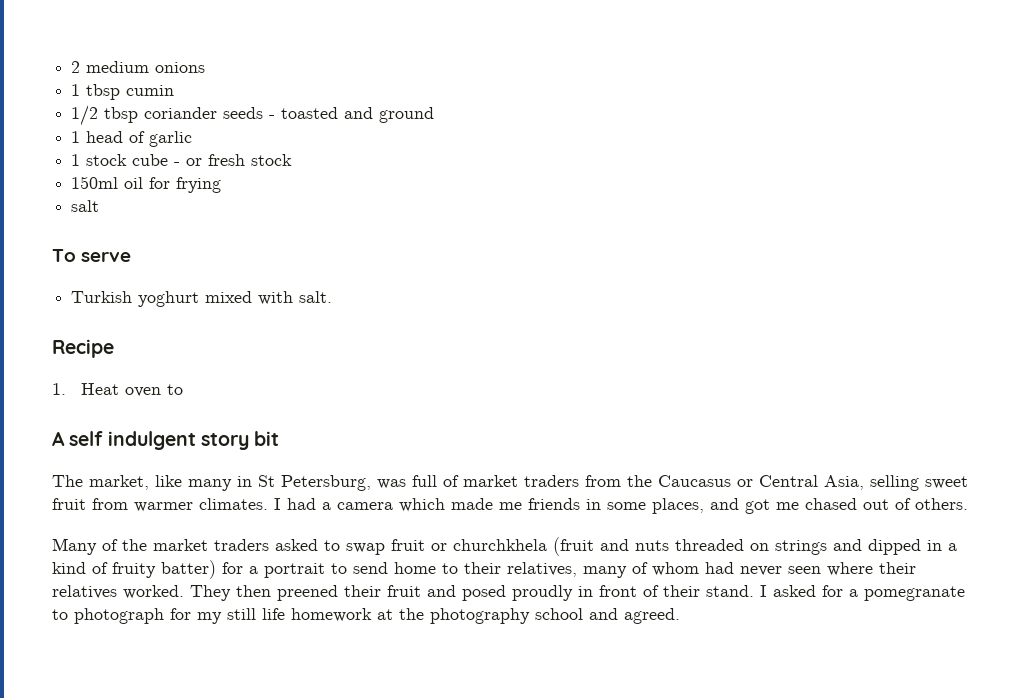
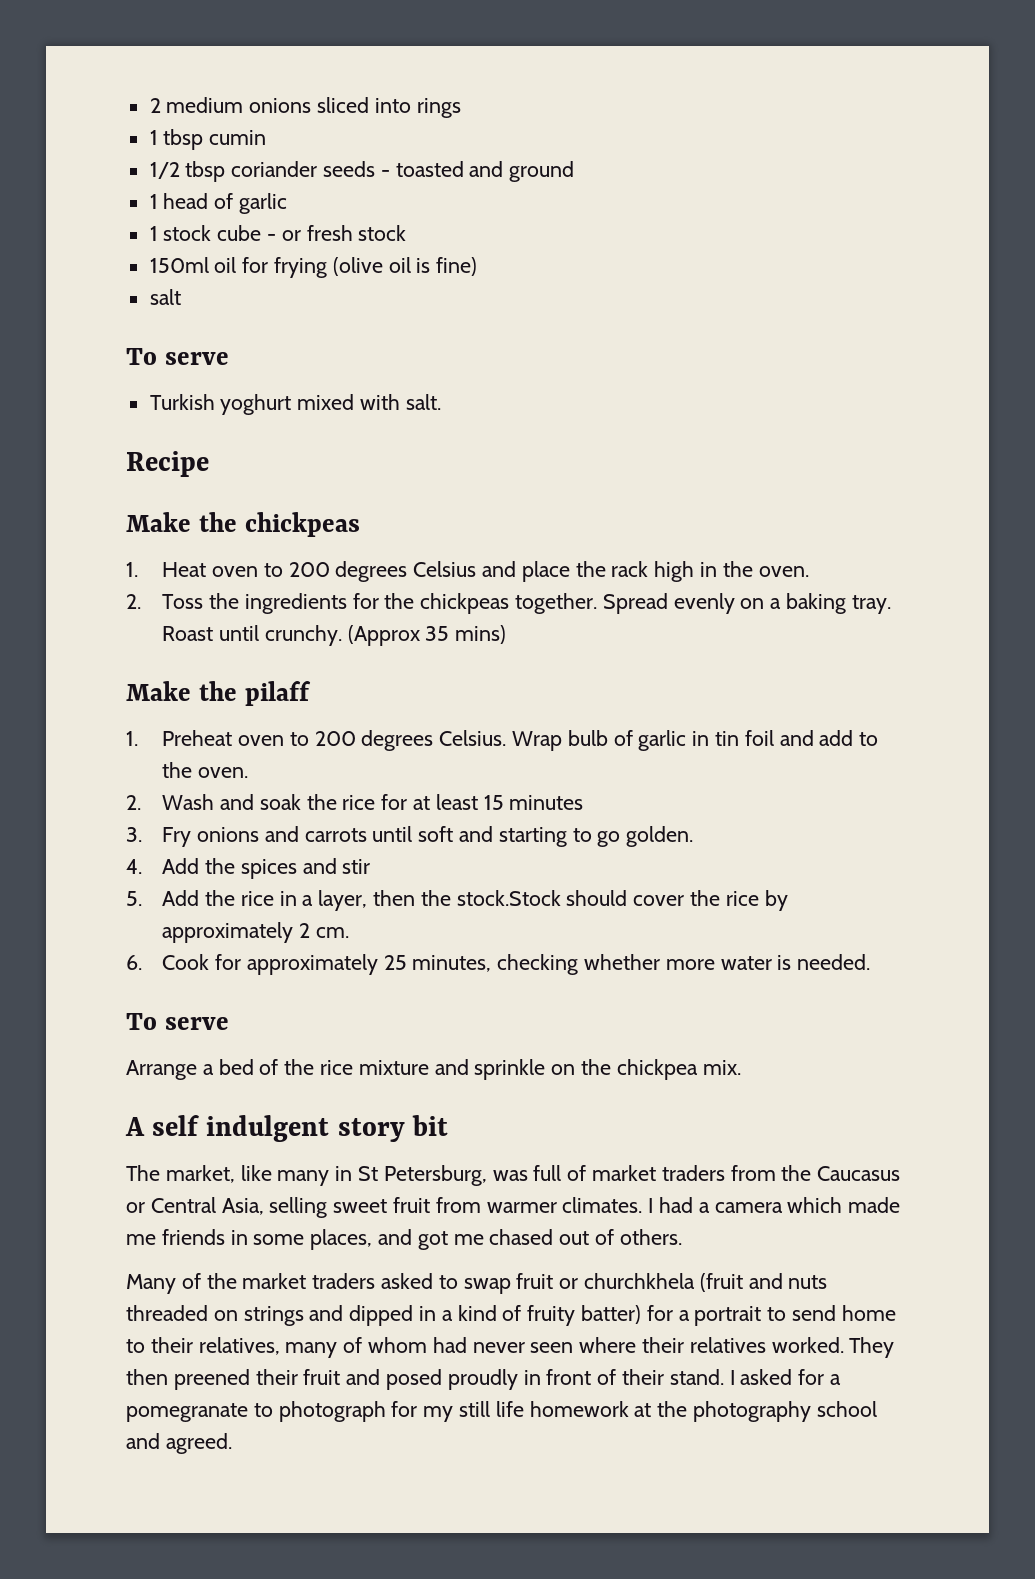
(206, 67) none -> [317,97,461,118] sliced into rings
(222, 185) none -> [332,257,478,276] (olive oil is fine)
(114, 348) none -> [126,512,360,537] // Make the chickpeas
(183, 389) none -> [288,561,809,582] [126,593,891,614] [162,625,507,646] [126,681,311,706] [126,730,879,751] [162,762,248,778] [126,794,584,810] [126,826,694,847] [126,858,371,879] [126,890,788,911] [162,922,349,943] [126,954,871,975] [126,1013,229,1030] [126,1059,741,1080] 200 degrees Celsius and place the rack high in the oven. // 2. Toss the ingredients for the chickpeas together. Spread evenly on a baking tray. Roast until crunchy. (Approx 35 mins) // Make the pilaff // 1. Preheat oven to 200 degrees Celsius. Wrap bulb of garlic in tin foil and add to the oven. // 2. Wash and soak the rice for at least 15 minutes // 3. Fry onions and carrots until soft and starting to go golden. // 4. Add the spices and stir // 5. Add the rice in a layer, then the stock.Stock should cover the rice by approximately 2 cm. // 6. Cook for approximately 25 minutes, checking whether more water is needed. // To serve // Arrange a bed of the rice mixture and sprinkle on the chickpea mix.

